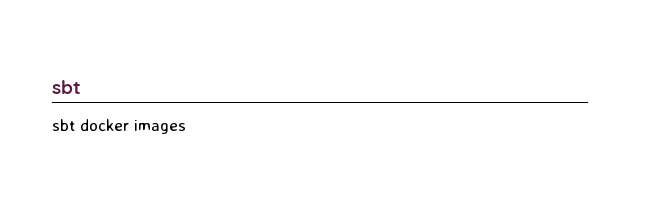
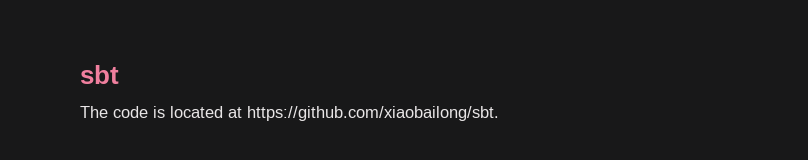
[52,119,186,134] sbt docker images -> [80,106,499,121] The code is located at https://github.com/xiaobailong/sbt.

